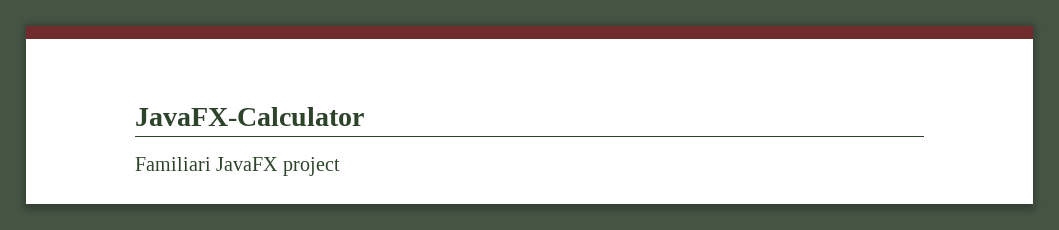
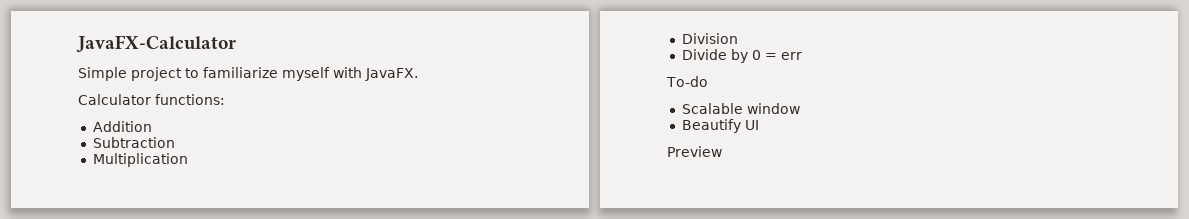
[135,157,340,176] Familiari JavaFX project -> [78,67,418,81] [78,94,225,105] [92,121,152,132] [92,137,175,148] [92,153,188,167] [681,33,738,44] [681,49,802,63] [666,76,708,87] [681,103,800,114] [681,119,759,133] [667,146,722,157] Simple project to familiarize myself with JavaFX. // Calculator functions: // Addition // Subtraction // Multiplication // Division // Divide by 0 = err // To-do // Scalable window // Beautify UI // Preview

